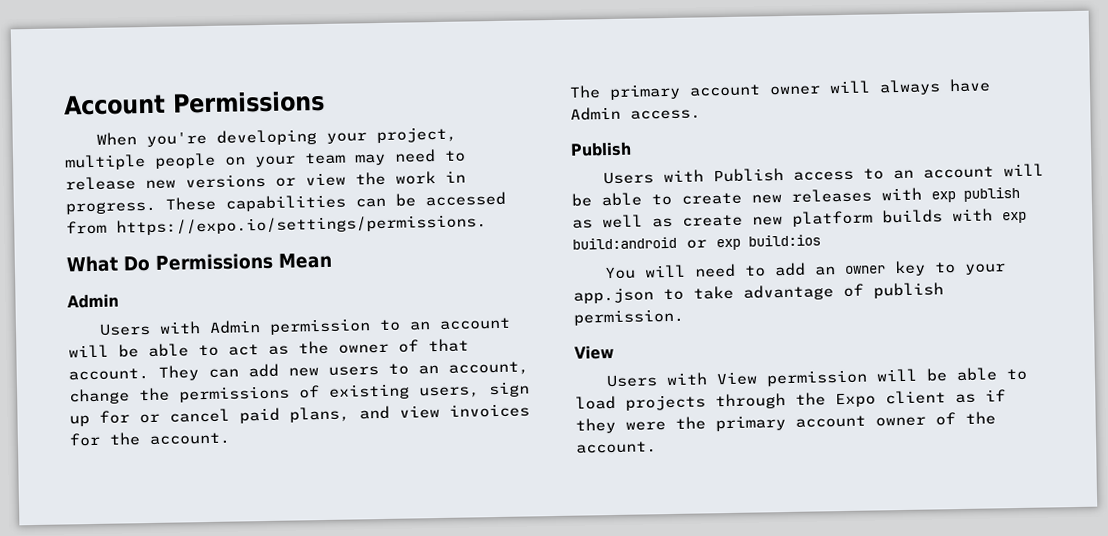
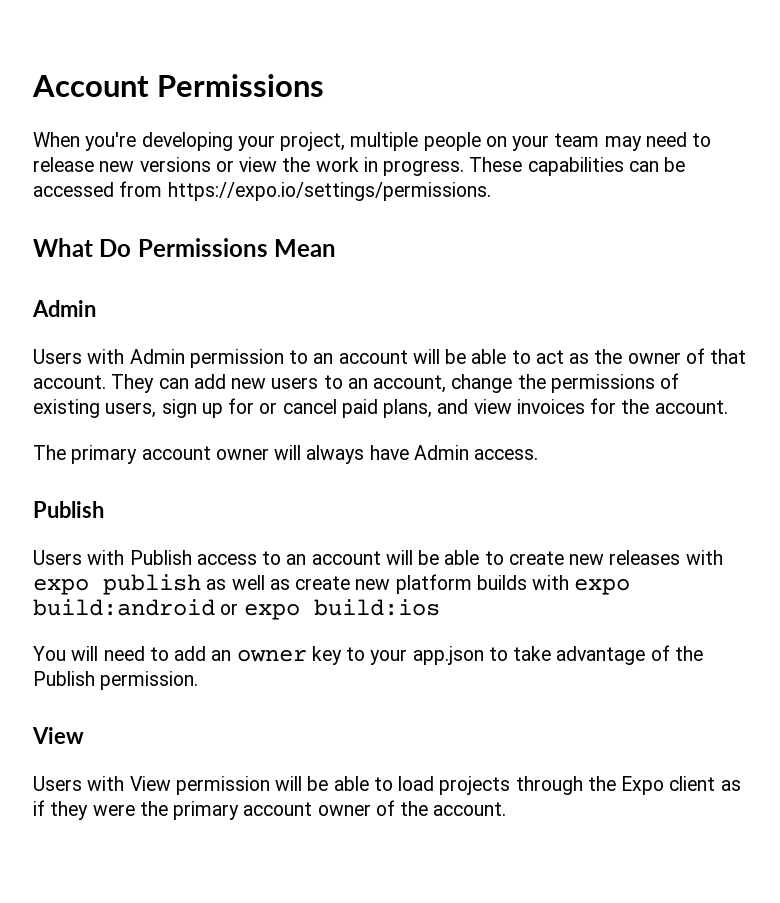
[931,191,956,203] exp -> [33,578,89,595] expo
[1002,211,1027,224] exp -> [574,578,631,595] expo
[716,238,741,251] exp -> [243,603,300,620] expo
[873,282,944,299] publish -> [674,646,703,661] [33,671,95,686] the Publish

